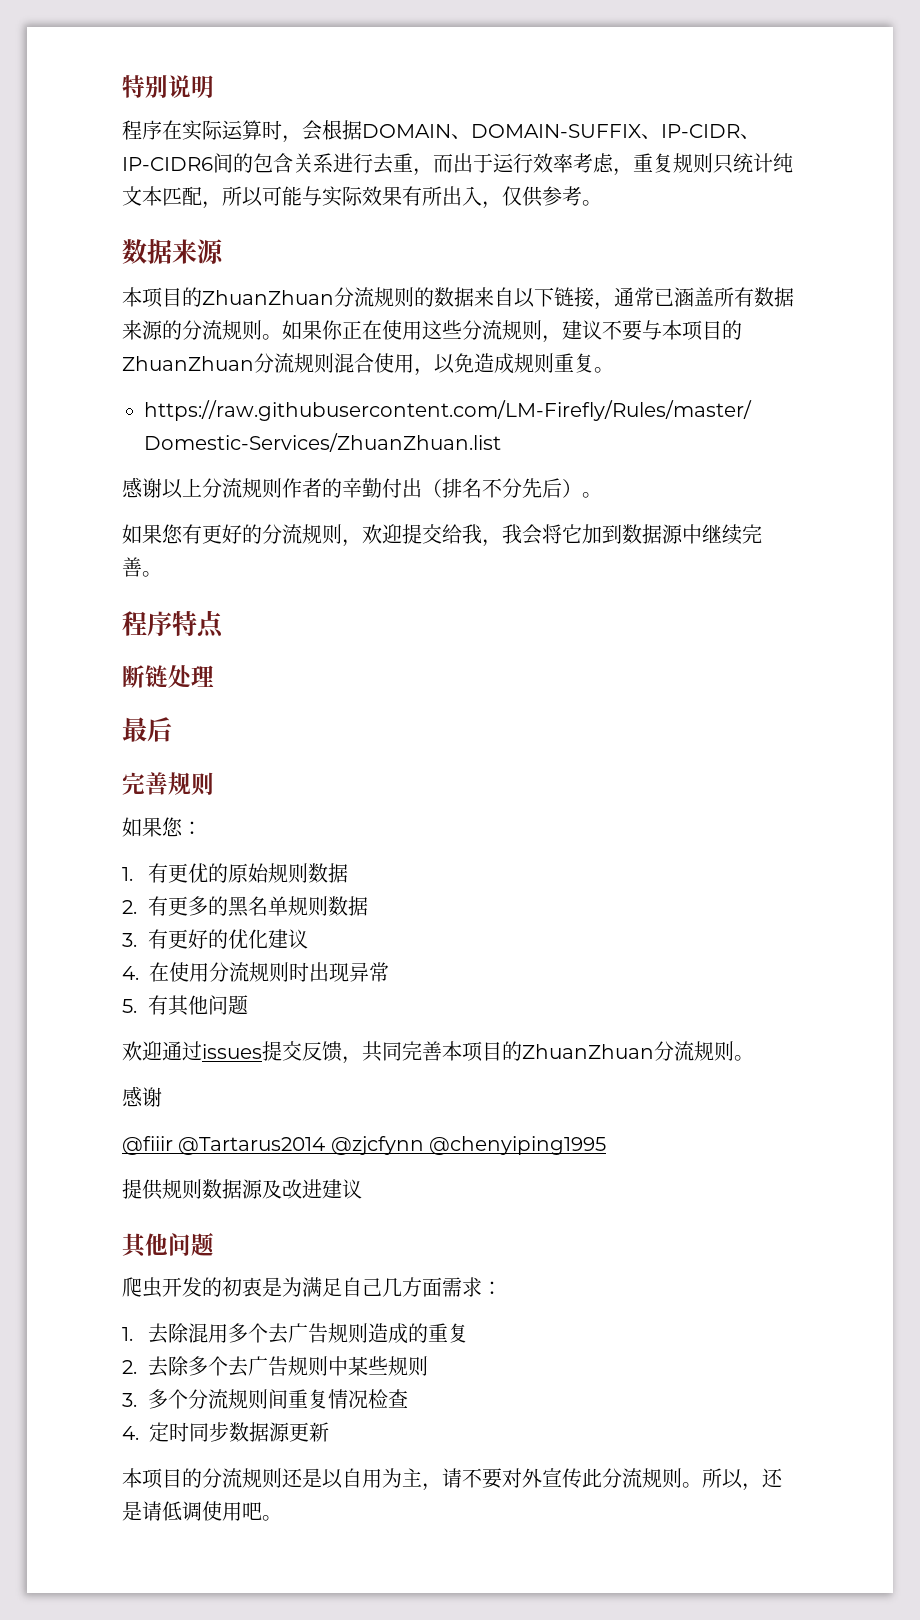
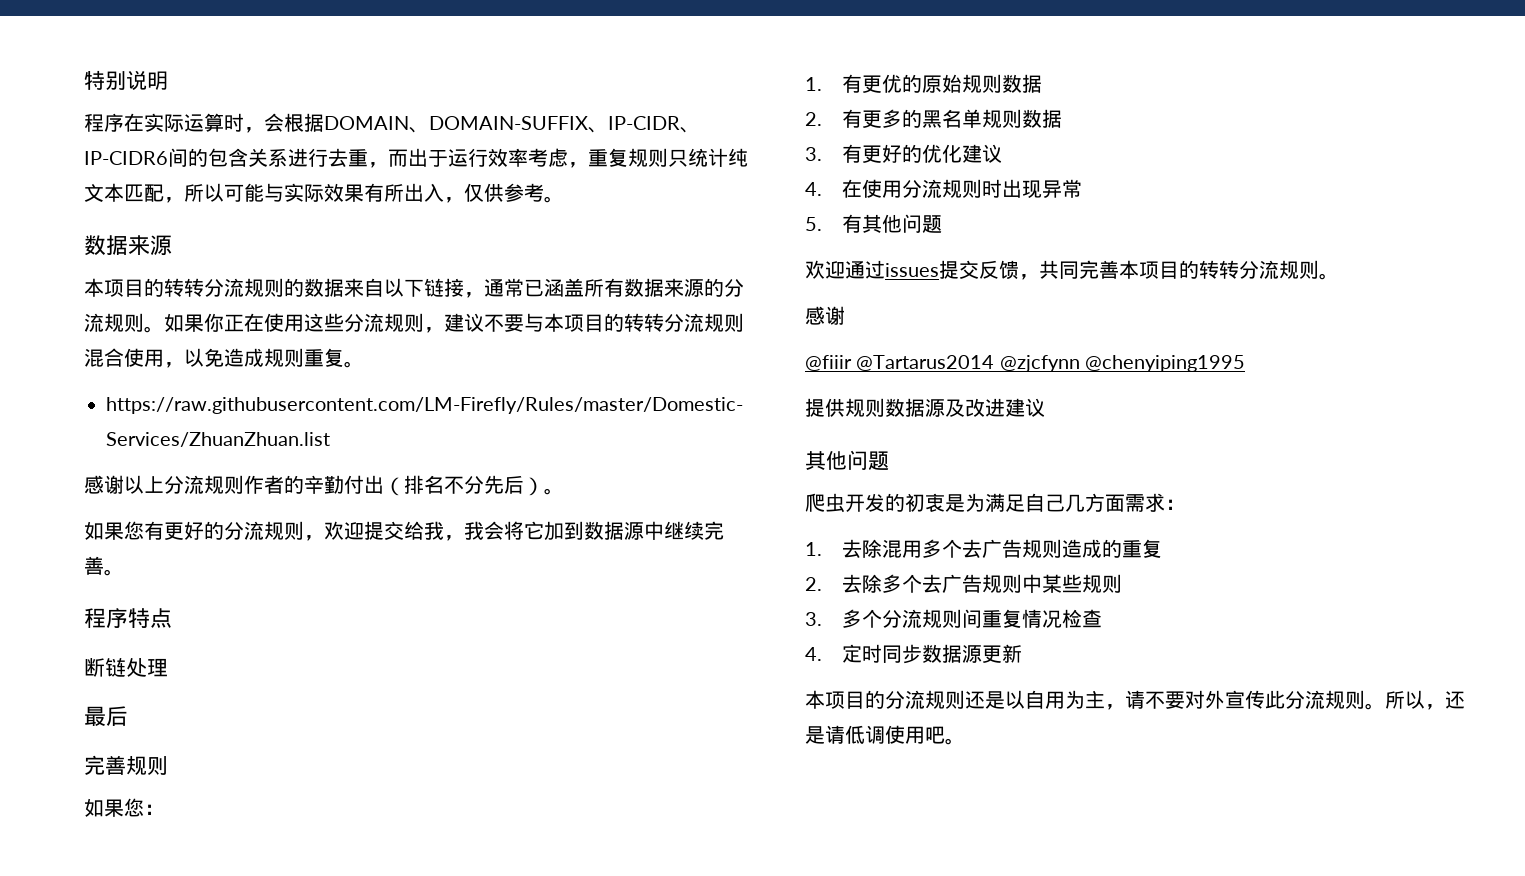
[202,290,334,305] ZhuanZhuan -> [164,278,204,297] 转转
[122,356,254,371] ZhuanZhuan -> [624,313,664,332] 转转
[522,1044,654,1059] ZhuanZhuan -> [1199,260,1239,279] 转转

